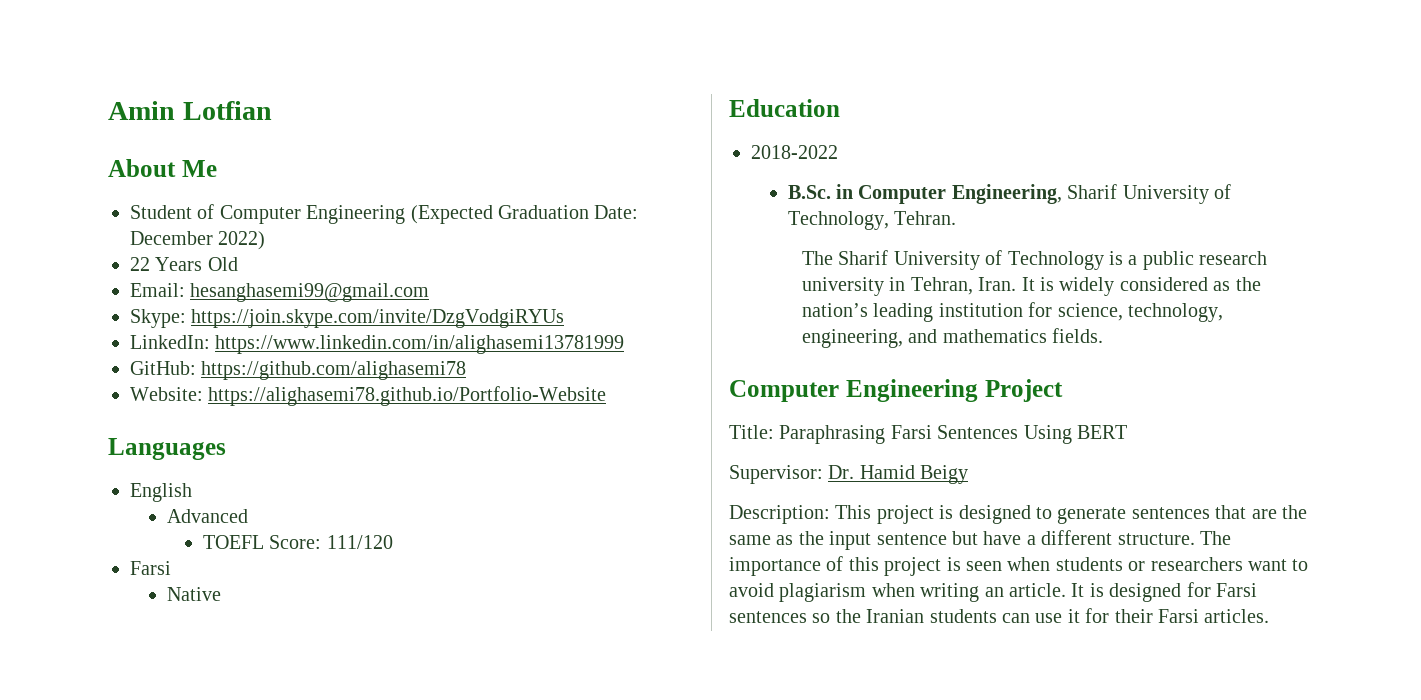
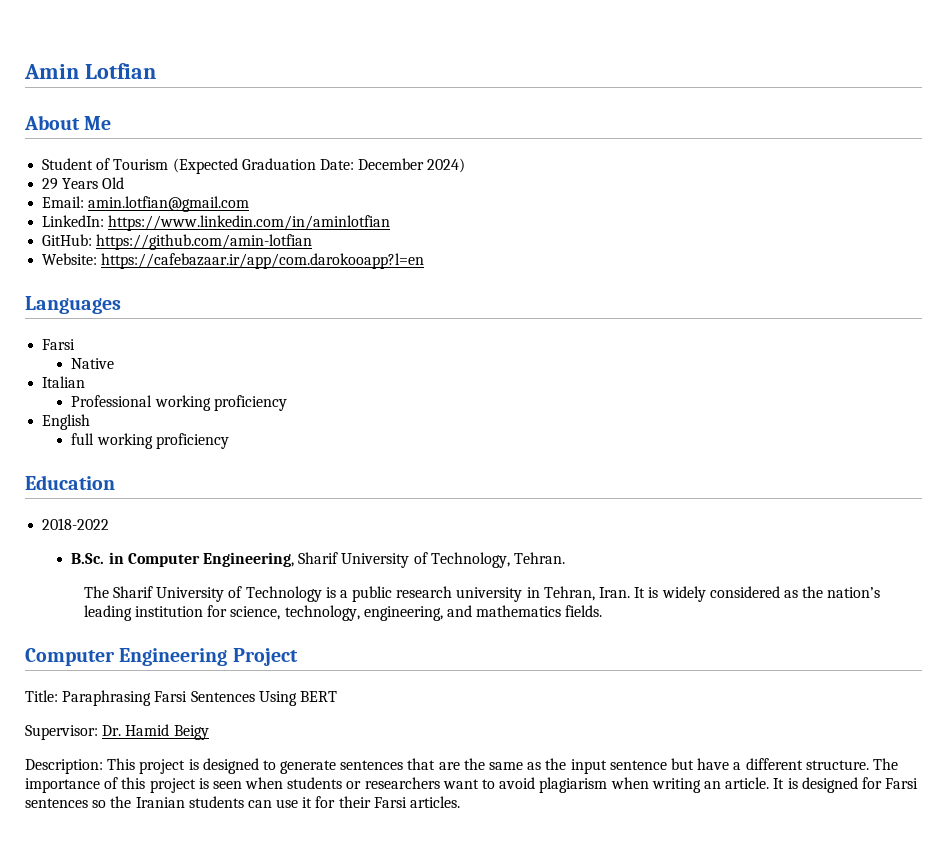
[219,205,406,224] Computer Engineering -> [113,159,169,170] Tourism
[218,231,266,250] [130,257,150,271] 2022) // 22 -> [427,158,466,173] [42,178,59,190] 2024) // 29
[190,283,430,302] [130,309,565,328] hesanghasemi99@gmail.com // Skype: https://join.skype.com/invite/DzgVodgiRYUs -> [88,196,250,212] amin.lotfian@gmail.com
[215,335,625,354] https://www.linkedin.com/in/alighasemi13781999 -> [108,215,391,231] https://www.linkedin.com/in/aminlotfian
[201,361,467,380] https://github.com/alighasemi78 -> [96,234,313,250] https://github.com/amin-lotfian
[208,386,607,406] https://alighasemi78.github.io/Portfolio-Website -> [101,253,425,269] https://cafebazaar.ir/app/com.darokooapp?l=en
[130,483,192,502] [166,509,248,523] [203,535,393,549] [130,561,171,575] [166,587,221,601] English // Advanced // TOEFL Score: 111/120 // Farsi // Native -> [42,339,76,350] [71,358,115,369] [42,376,86,388] [71,395,287,411] [42,414,91,430] [71,433,229,449] Farsi // Native // Italian // Professional working proficiency // English // full working proficiency

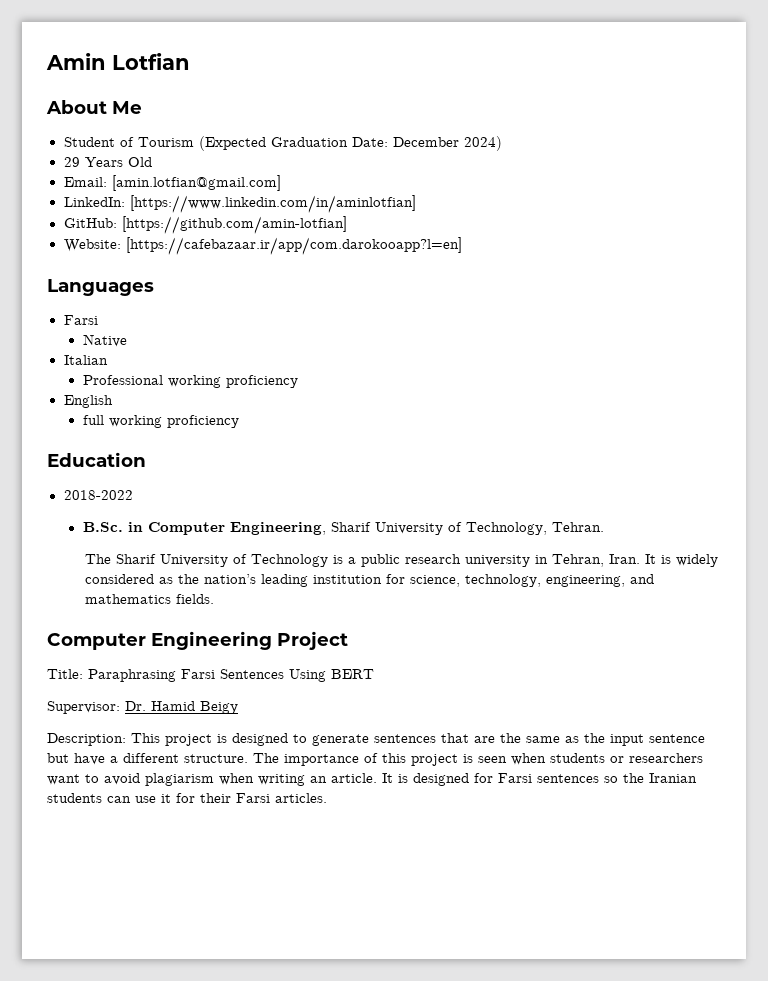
[88,196,250,212] amin.lotfian@gmail.com -> [111,175,281,191] [amin.lotfian@gmail.com]
[108,215,391,231] https://www.linkedin.com/in/aminlotfian -> [129,195,416,213] [https://www.linkedin.com/in/aminlotfian]
[96,234,313,250] https://github.com/amin-lotfian -> [121,216,347,234] [https://github.com/amin-lotfian]
[101,253,425,269] https://cafebazaar.ir/app/com.darokooapp?l=en -> [125,237,462,255] [https://cafebazaar.ir/app/com.darokooapp?l=en]

